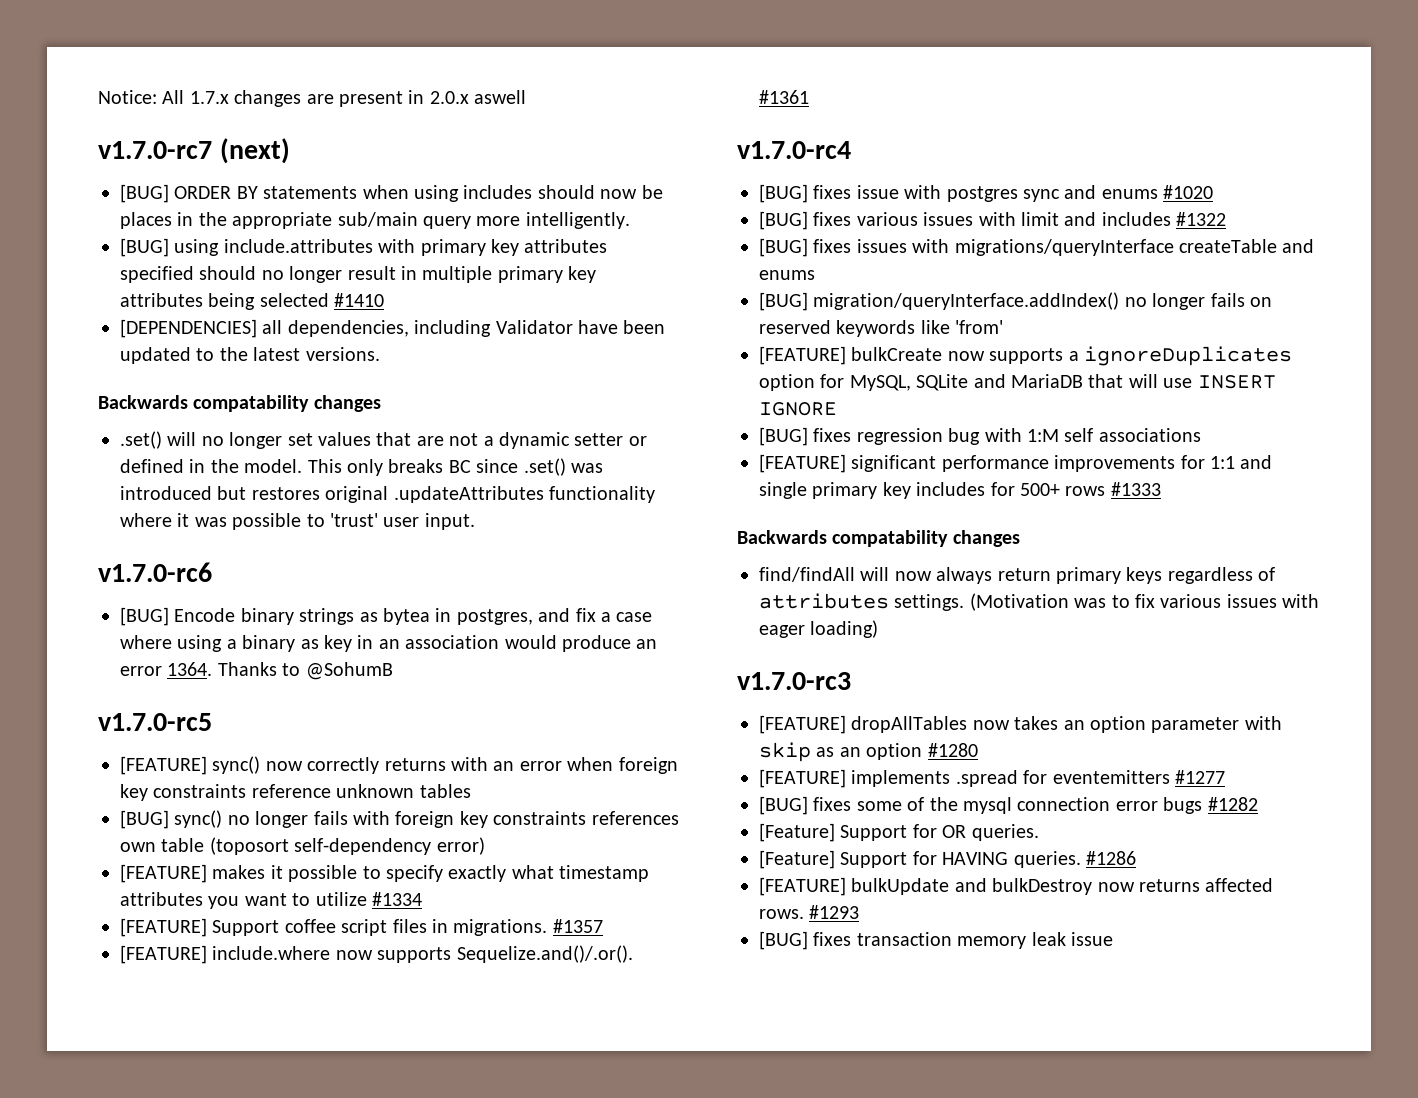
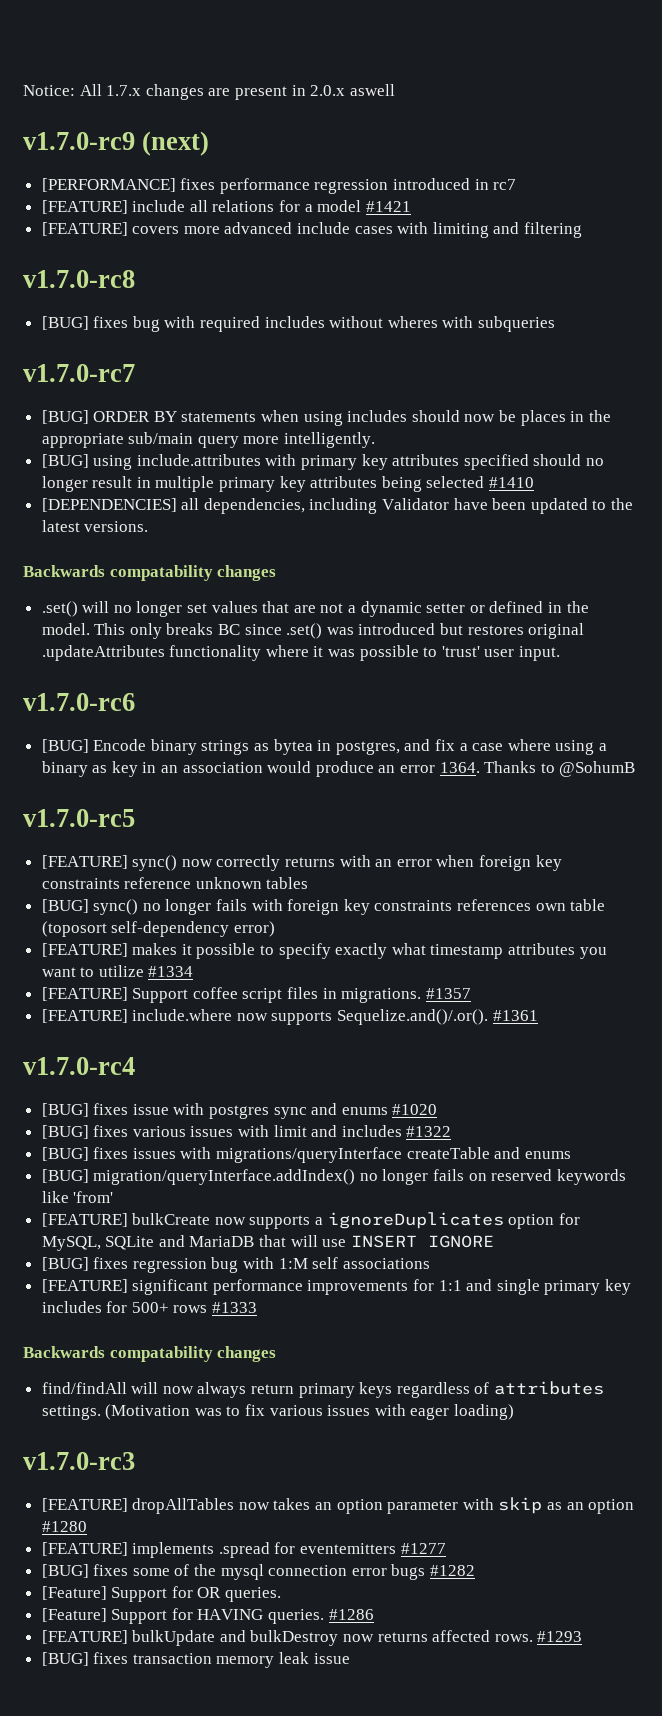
(527, 97) none -> [23,131,210,156] [41,178,517,194] [41,200,411,214] [41,222,583,238] [23,270,135,288] [41,316,556,332] // v1.7.0-rc9 (next) // [PERFORMANCE] fixes performance regression introduced in rc7 // [FEATURE] include all relations for a model #1421 // [FEATURE] covers more advanced include cases with limiting and filtering // v1.7.0-rc8 // [BUG] fixes bug with required includes without wheres with subqueries
[219,138,290,164] (next) -> (135, 373) none

